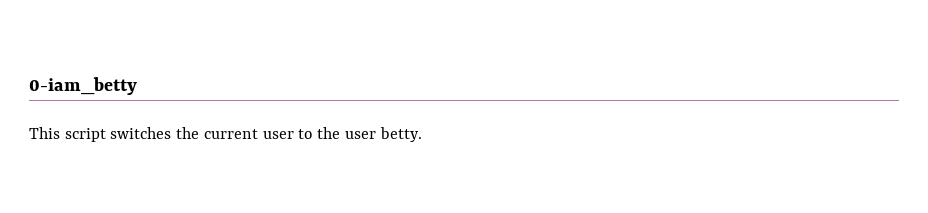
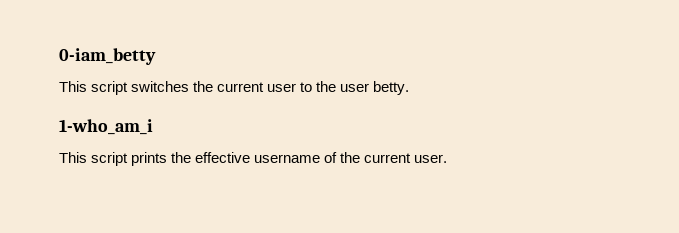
(422, 134) none -> [59,119,153,135] [59,152,448,166] // 1-who_am_i // This script prints the effective username of the current user.

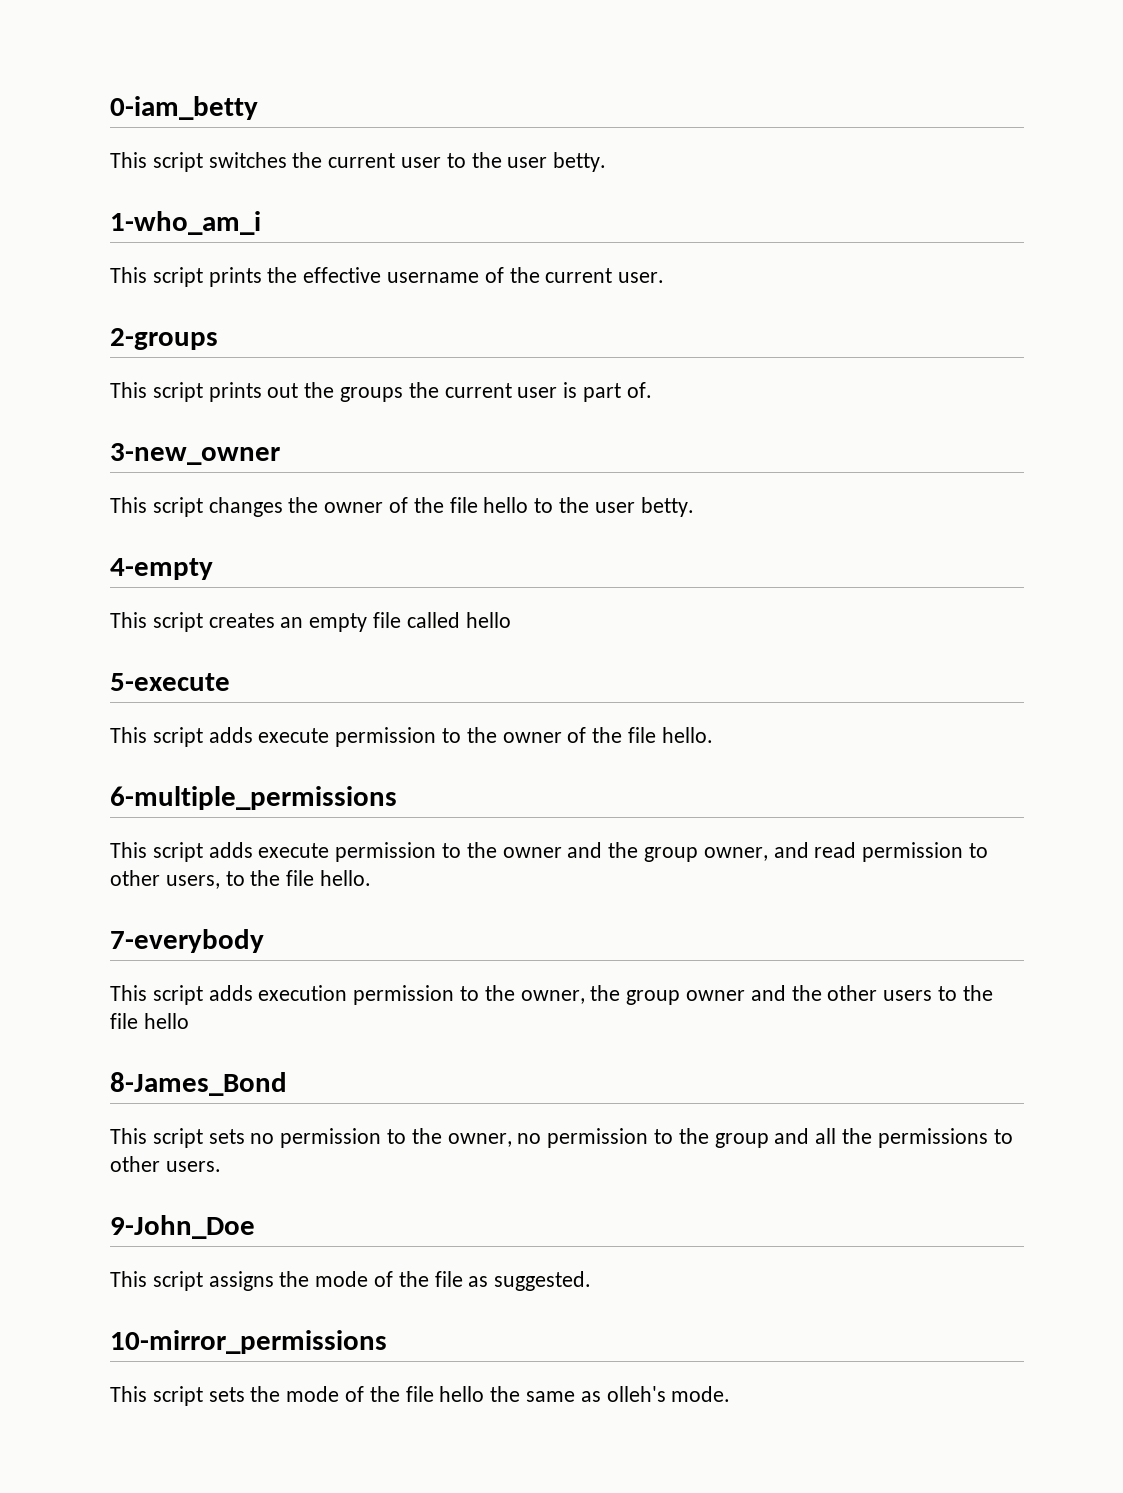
(448, 158) none -> [110,328,218,350] [110,382,652,402] [110,443,280,465] [110,497,694,517] [110,558,213,580] [110,612,511,632] [110,673,230,691] [110,727,713,747] [110,786,397,810] [110,842,989,862] [110,870,372,889] [110,929,264,953] [110,985,993,1005] [110,1013,189,1029] [110,1072,287,1096] [110,1128,1013,1148] [110,1156,221,1172] [110,1215,255,1239] [110,1271,592,1291] [110,1330,387,1354] [110,1386,731,1406] // 2-groups // This script prints out the groups the current user is part of. // 3-new_owner // This script changes the owner of the file hello to the user betty. // 4-empty // This script creates an empty file called hello // 5-execute // This script adds execute permission to the owner of the file hello. // 6-multiple_permissions // This script adds execute permission to the owner and the group owner, and read permission to other users, to the file hello. // 7-everybody // This script adds execution permission to the owner, the group owner and the other users to the file hello // 8-James_Bond // This script sets no permission to the owner, no permission to the group and all the permissions to other users. // 9-John_Doe // This script assigns the mode of the file as suggested. // 10-mirror_permissions // This script sets the mode of the file hello the same as olleh's mode.

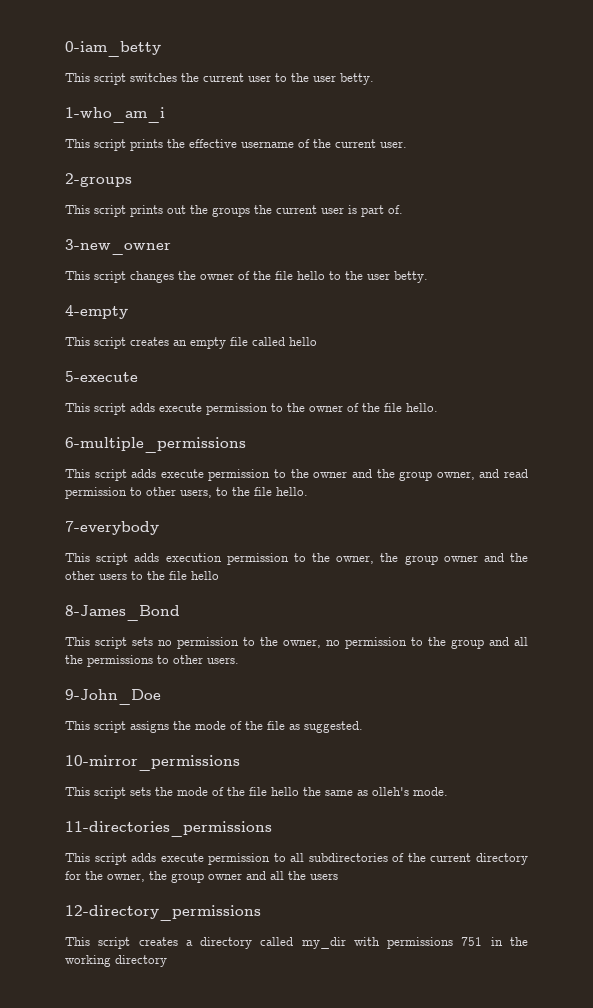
(731, 1394) none -> [65,821,272,837] [65,853,528,865] [65,871,338,883] [65,905,261,921] [65,937,528,949] [65,955,167,967] // 11-directories_permissions // This script adds execute permission to all subdirectories of the current directory for the owner, the group owner and all the users // 12-directory_permissions // This script creates a directory called my_dir with permissions 751 in the working directory

